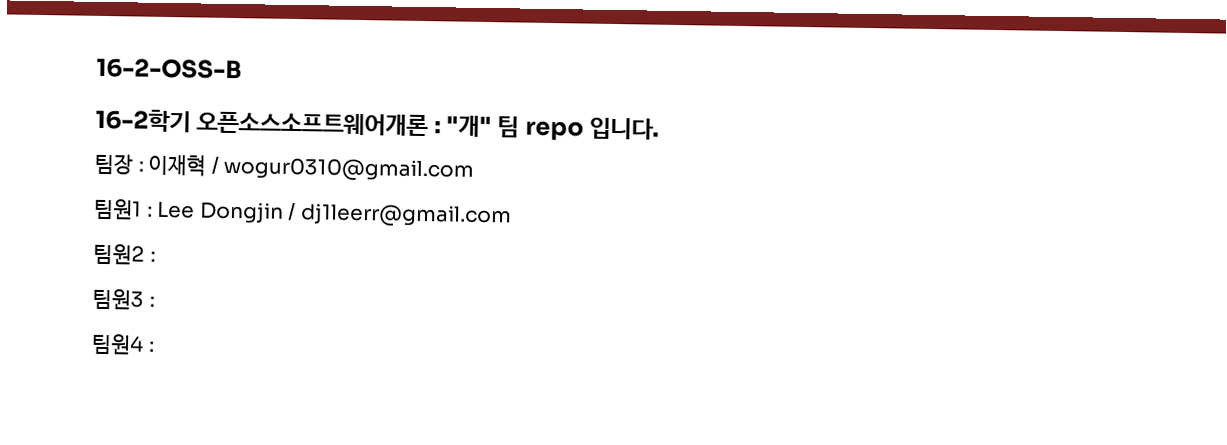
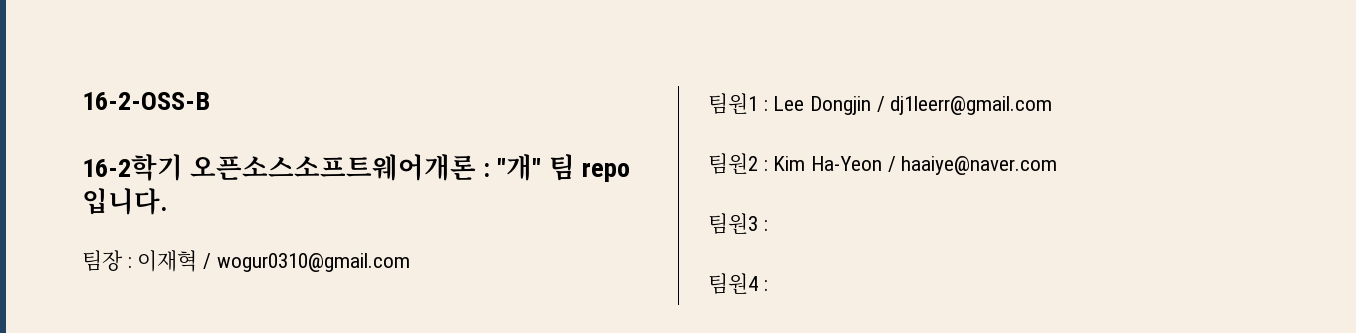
(156, 256) none -> [773,156,1058,175] Kim Ha-Yeon / haaiye@naver.com

